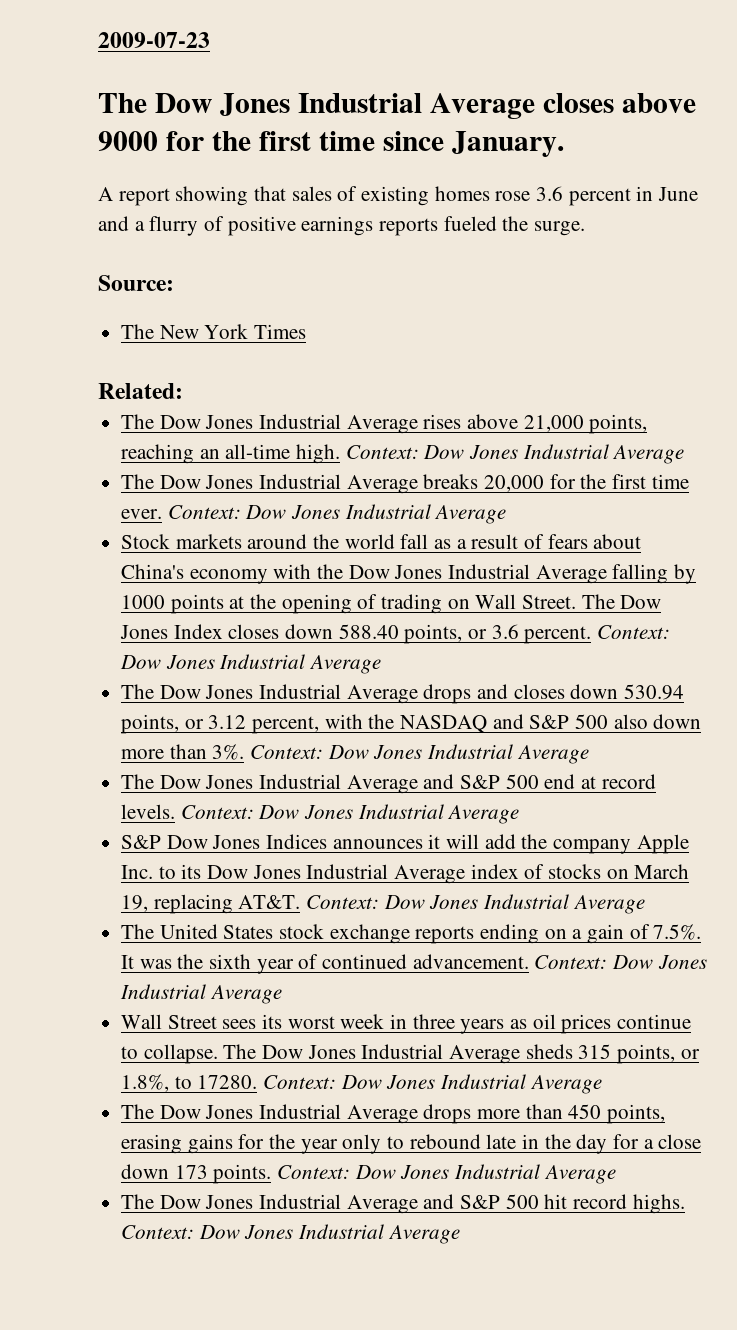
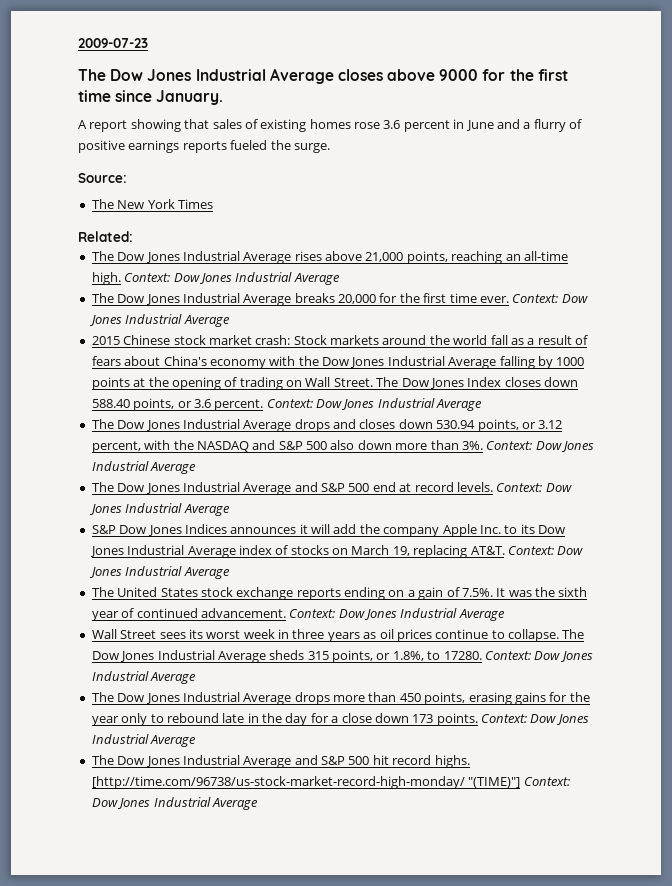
(507, 514) none -> [91,335,291,345] 2015 Chinese stock market crash:
(685, 1204) none -> [91,776,521,789] [http://time.com/96738/us-stock-market-record-high-monday/ "(TIME)"]

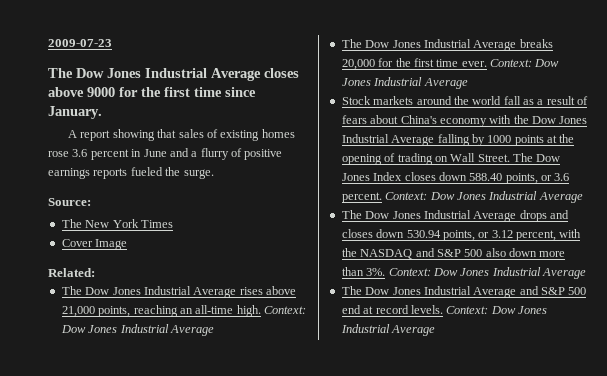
(213, 204) none -> [61,239,128,250] // Cover Image
[91,335,291,345] 2015 Chinese stock market crash: -> (468, 83) none
[91,524,565,537] [89,545,584,558] [88,566,230,579] [91,587,588,600] [91,608,505,621] [91,629,585,642] [91,650,593,663] [91,671,197,684] [91,692,590,705] [91,713,589,726] [91,734,197,747] [91,755,470,768] [91,776,570,789] [91,797,258,810] // S&P Dow Jones Indices announces it will add the company Apple Inc. to its Dow Jones Industrial Average index of stocks on March 19, replacing AT&T. Context: Dow Jones Industrial Average // The United States stock exchange reports ending on a gain of 7.5%. It was the sixth year of continued advancement. Context: Dow Jones Industrial Average // Wall Street sees its worst week in three years as oil prices continue to collapse. The Dow Jones Industrial Average sheds 315 points, or 1.8%, to 17280. Context: Dow Jones Industrial Average // The Dow Jones Industrial Average drops more than 450 points, erasing gains for the year only to rebound late in the day for a close down 173 points. Context: Dow Jones Industrial Average // The Dow Jones Industrial Average and S&P 500 hit record highs. [http://time.com/96738/us-stock-market-record-high-monday/ "(TIME)"] Context: Dow Jones Industrial Average -> (436, 330) none

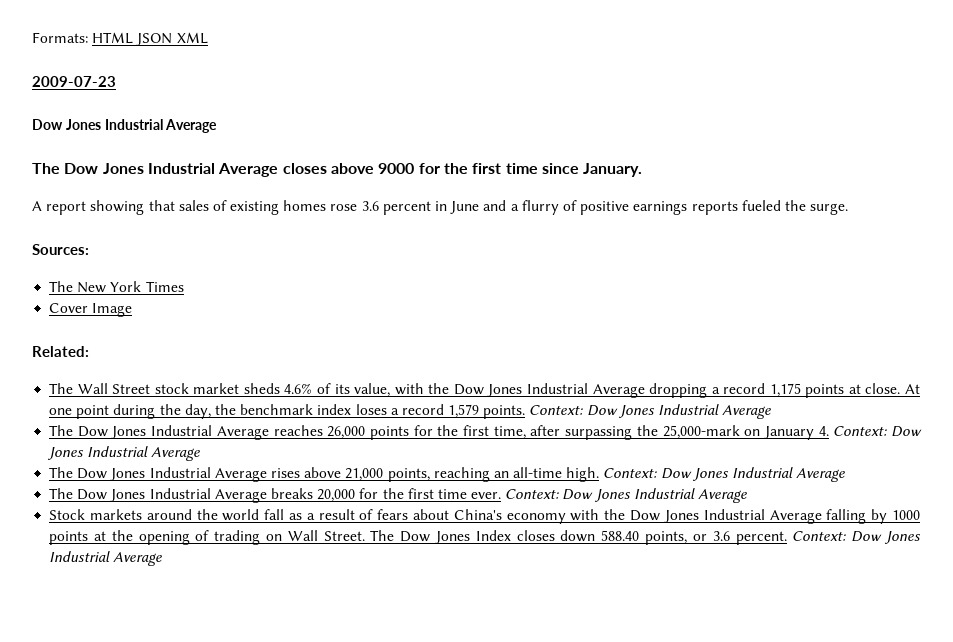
[48,39,112,47] 2009-07-23 -> [32,32,208,46] [32,76,116,87] [32,119,218,133] Formats: HTML JSON XML // 2009-07-23 // Dow Jones Industrial Average
[48,198,91,206] Source: -> [32,244,89,255] Sources:
(95, 272) none -> [49,383,920,398] [49,404,772,419] [49,425,922,440] [47,446,201,461] // The Wall Street stock market sheds 4.6% of its value, with the Dow Jones Industrial Average dropping a record 1,175 points at close. At one point during the day, the benchmark index loses a record 1,579 points. Context: Dow Jones Industrial Average // The Dow Jones Industrial Average reaches 26,000 points for the first time, after surpassing the 25,000-mark on January 4. Context: Dow Jones Industrial Average
[341,210,569,222] [341,229,582,241] [341,248,566,259] [341,267,586,279] [341,286,587,298] [341,305,547,314] [340,324,436,336] // The Dow Jones Industrial Average drops and closes down 530.94 points, or 3.12 percent, with the NASDAQ and S&P 500 also down more than 3%. Context: Dow Jones Industrial Average // The Dow Jones Industrial Average and S&P 500 end at record levels. Context: Dow Jones Industrial Average -> (163, 559) none

